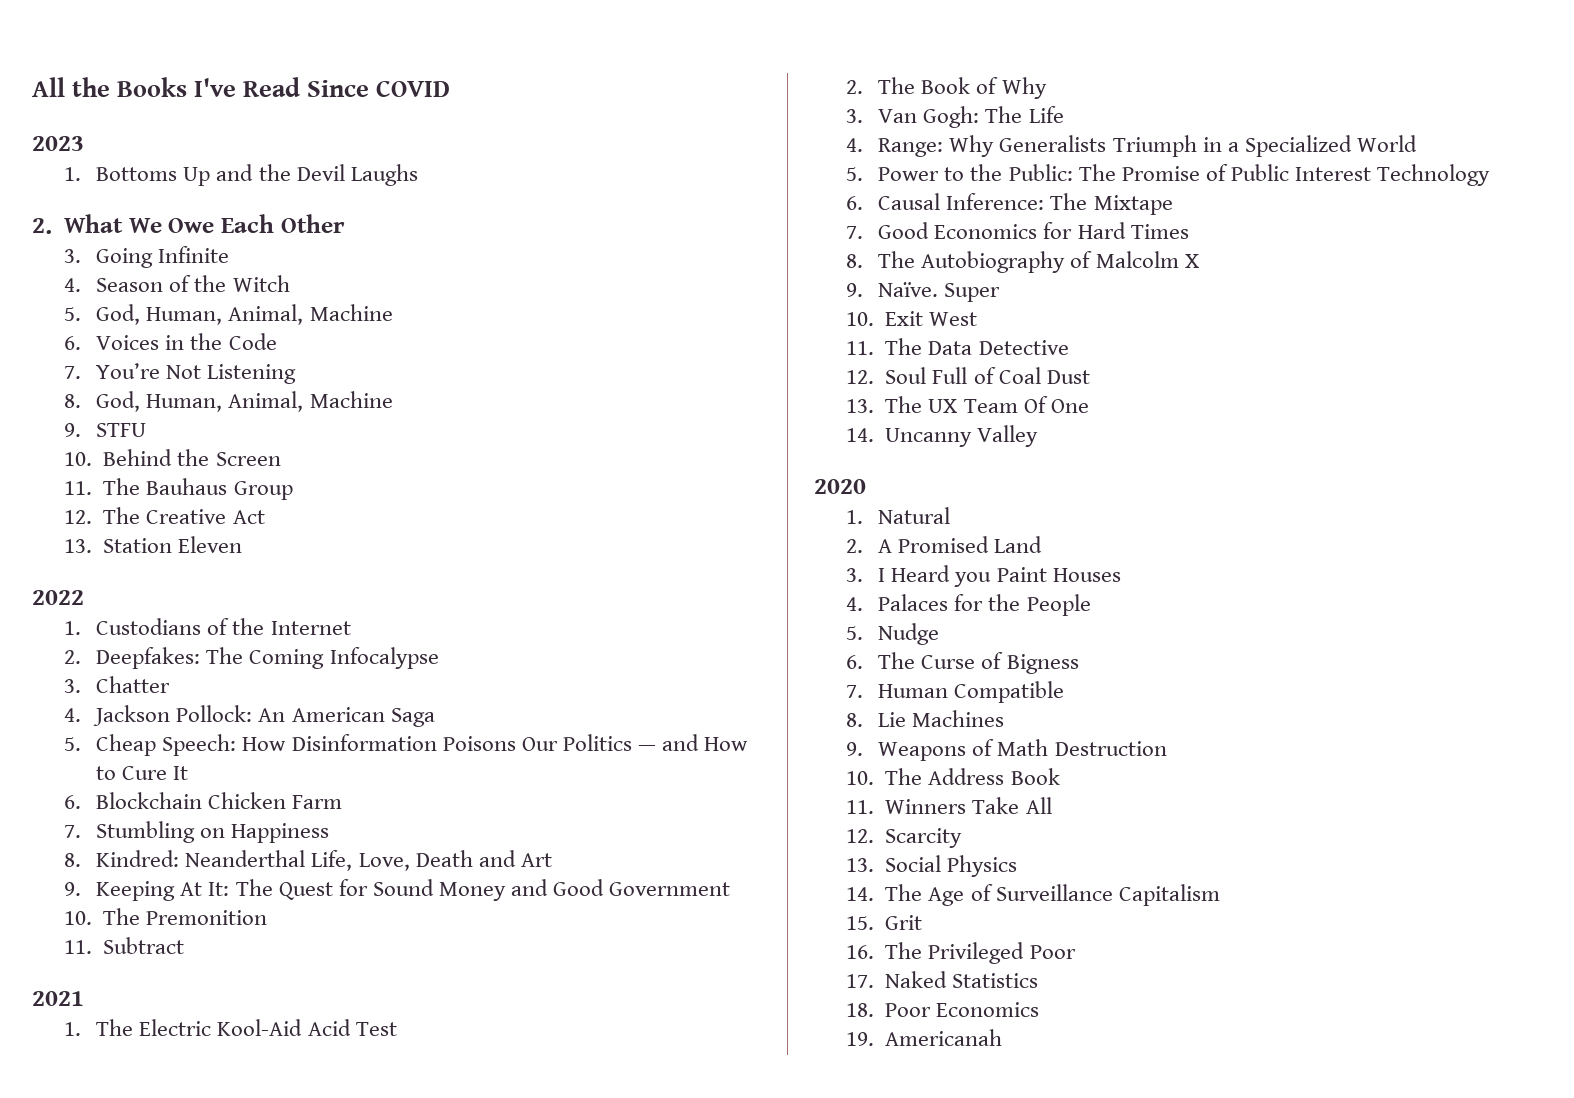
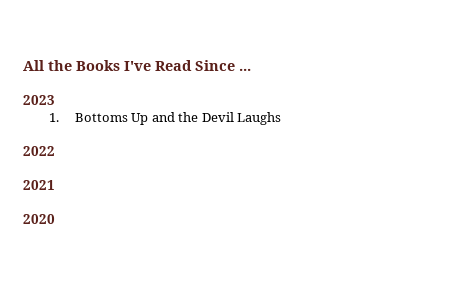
[376,80,451,97] COVID -> [239,68,251,71] ...
[32,214,345,234] [64,246,230,268] [64,275,290,292] [64,304,393,325] [64,333,277,350] [64,363,297,384] [64,391,393,412] [64,423,147,437] [64,449,281,466] [64,478,293,500] [64,507,265,524] [64,536,243,553] [32,590,84,605] [64,618,351,635] [64,647,439,669] [64,676,171,693] [64,705,435,727] [64,734,749,756] [96,766,189,780] [64,792,343,809] [64,821,330,843] [64,850,552,871] [64,879,731,901] [64,908,268,925] [64,937,185,954] [32,991,84,1006] [64,1019,397,1036] [846,77,1047,99] [846,106,1064,128] [846,135,1417,157] [846,164,1491,186] [846,193,1173,215] [846,222,1189,239] [846,251,1199,273] [846,282,1001,302] [846,311,978,326] [846,338,1069,355] [846,367,1090,384] [846,396,1089,413] [846,425,1039,447] [814,479,866,494] [846,507,951,524] [846,536,1043,553] [846,565,1121,587] [846,594,1091,616] [846,623,940,645] [846,652,1079,674] [846,681,1065,703] [846,710,1005,727] [846,739,1167,761] [846,768,1060,785] [846,797,1052,814] [846,828,963,848] [846,855,1018,877] [846,884,1220,906] [846,915,923,930] [846,942,1076,964] [846,971,1039,988] [846,1002,1040,1017] [846,1029,1003,1046] 2. What We Owe Each Other // 3. Going Infinite // 4. Season of the Witch // 5. God, Human, Animal, Machine // 6. Voices in the Code // 7. You’re Not Listening // 8. God, Human, Animal, Machine // 9. STFU // 10. Behind the Screen // 11. The Bauhaus Group // 12. The Creative Act // 13. Station Eleven // 2022 // 1. Custodians of the Internet // 2. Deepfakes: The Coming Infocalypse // 3. Chatter // 4. Jackson Pollock: An American Saga // 5. Cheap Speech: How Disinformation Poisons Our Politics — and How to Cure It // 6. Blockchain Chicken Farm // 7. Stumbling on Happiness // 8. Kindred: Neanderthal Life, Love, Death and Art // 9. Keeping At It: The Quest for Sound Money and Good Government // 10. The Premonition // 11. Subtract // 2021 // 1. The Electric Kool-Aid Acid Test // 2. The Book of Why // 3. Van Gogh: The Life // 4. Range: Why Generalists Triumph in a Specialized World // 5. Power to the Public: The Promise of Public Interest Technology // 6. Causal Inference: The Mixtape // 7. Good Economics for Hard Times // 8. The Autobiography of Malcolm X // 9. Naïve. Super // 10. Exit West // 11. The Data Detective // 12. Soul Full of Coal Dust // 13. The UX Team Of One // 14. Uncanny Valley // 2020 // 1. Natural // 2. A Promised Land // 3. I Heard you Paint Houses // 4. Palaces for the People // 5. Nudge // 6. The Curse of Bigness // 7. Human Compatible // 8. Lie Machines // 9. Weapons of Math Destruction // 10. The Address Book // 11. Winners Take All // 12. Scarcity // 13. Social Physics // 14. The Age of Surveillance Capitalism // 15. Grit // 16. The Privileged Poor // 17. Naked Statistics // 18. Poor Economics // 19. Americanah -> [23,146,55,156] [23,180,55,190] [23,214,55,224] 2022 // 2021 // 2020

